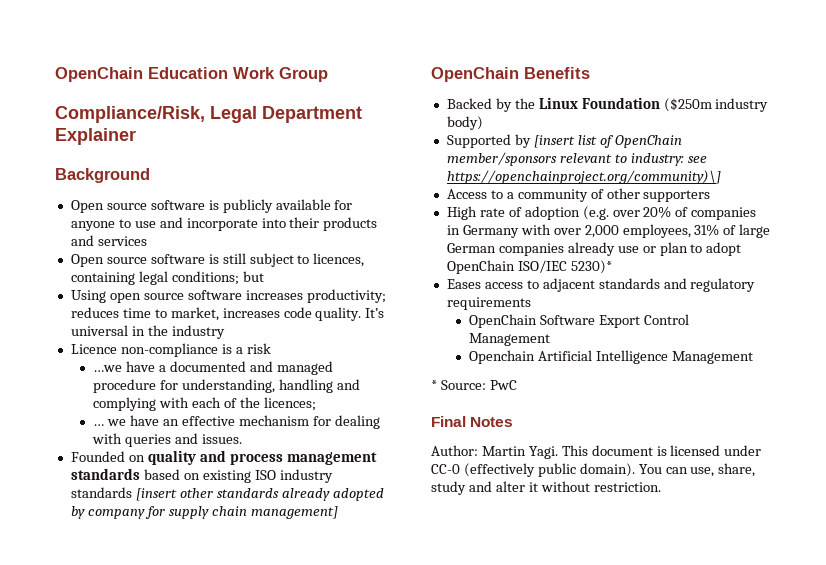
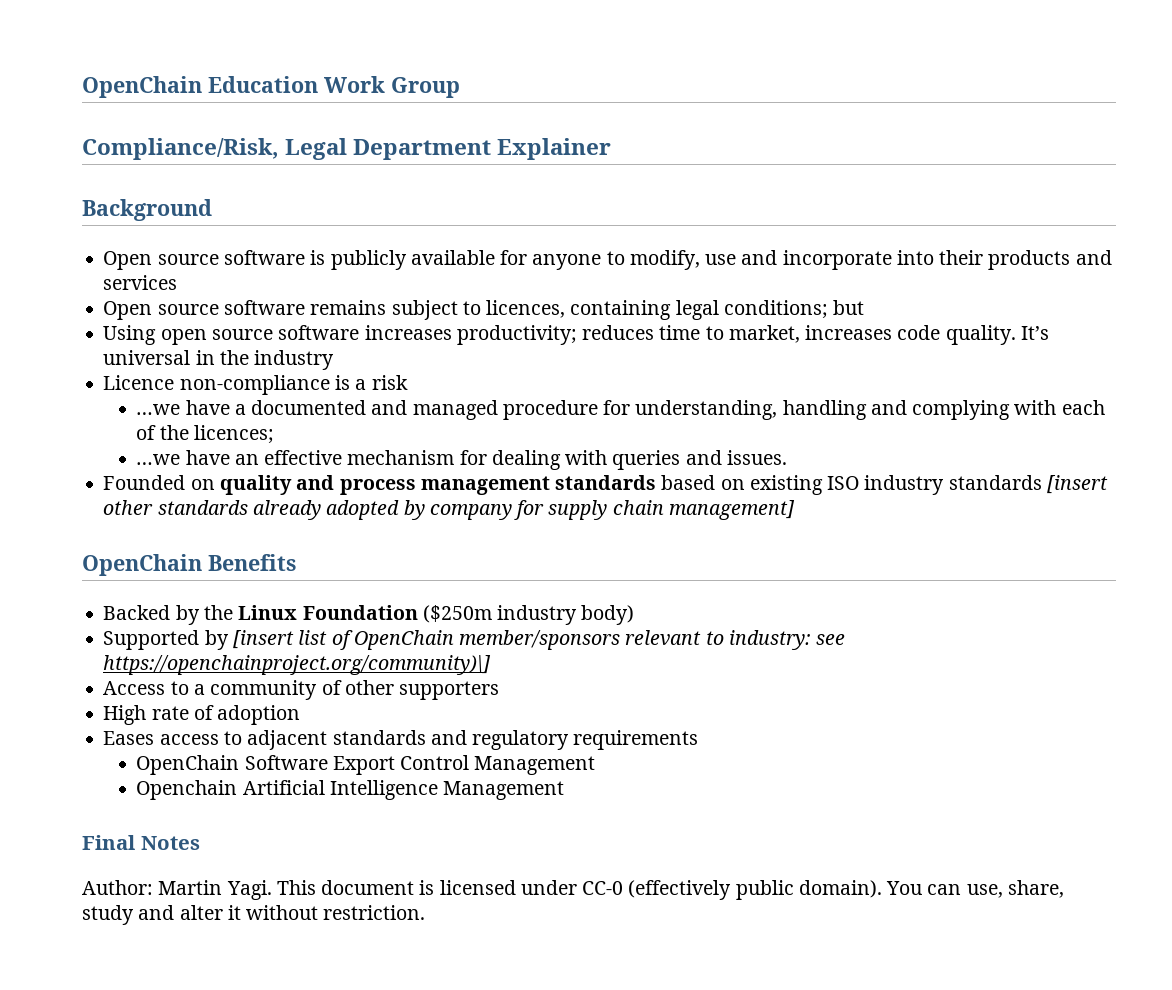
(131, 223) none -> [629,250,700,270] modify,
[208,253,246,264] is still -> [310,300,387,315] remains
[93,419,127,426] … we -> [136,454,181,465] …we
[582,206,757,220] [446,224,771,238] [446,242,742,256] [446,260,612,274] (e.g. over 20% of companies in Germany with over 2,000 employees, 31% of large German companies already use or plan to adopt OpenChain ISO/IEC 5230)* -> (301, 715) none
[431,380,517,390] // * Source: PwC -> (565, 790) none

